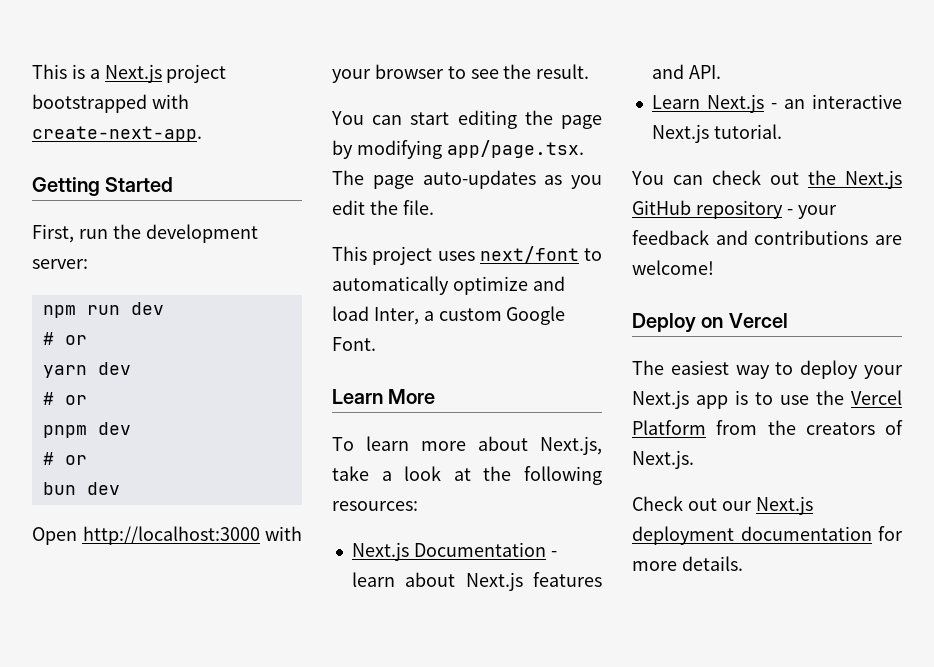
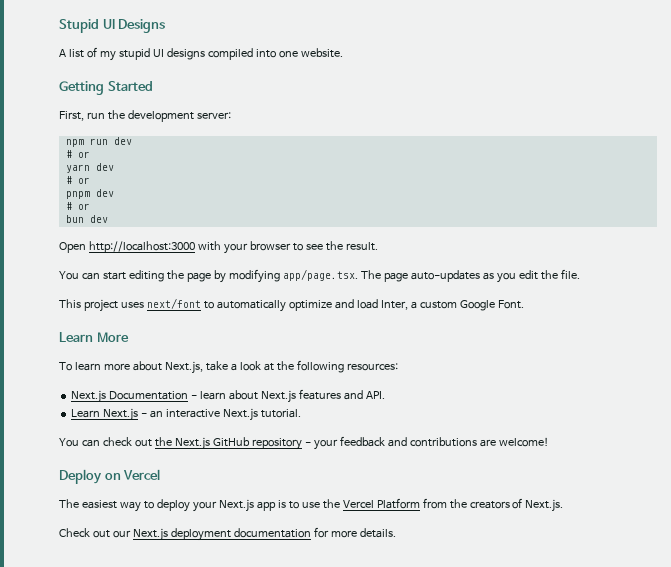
[32,64,227,83] [32,94,189,113] [32,126,202,142] This is a Next.js project bootstrapped with create-next-app. -> [59,19,166,33] [59,47,343,61] Stupid UI Designs // A list of my stupid UI designs compiled into one website.

